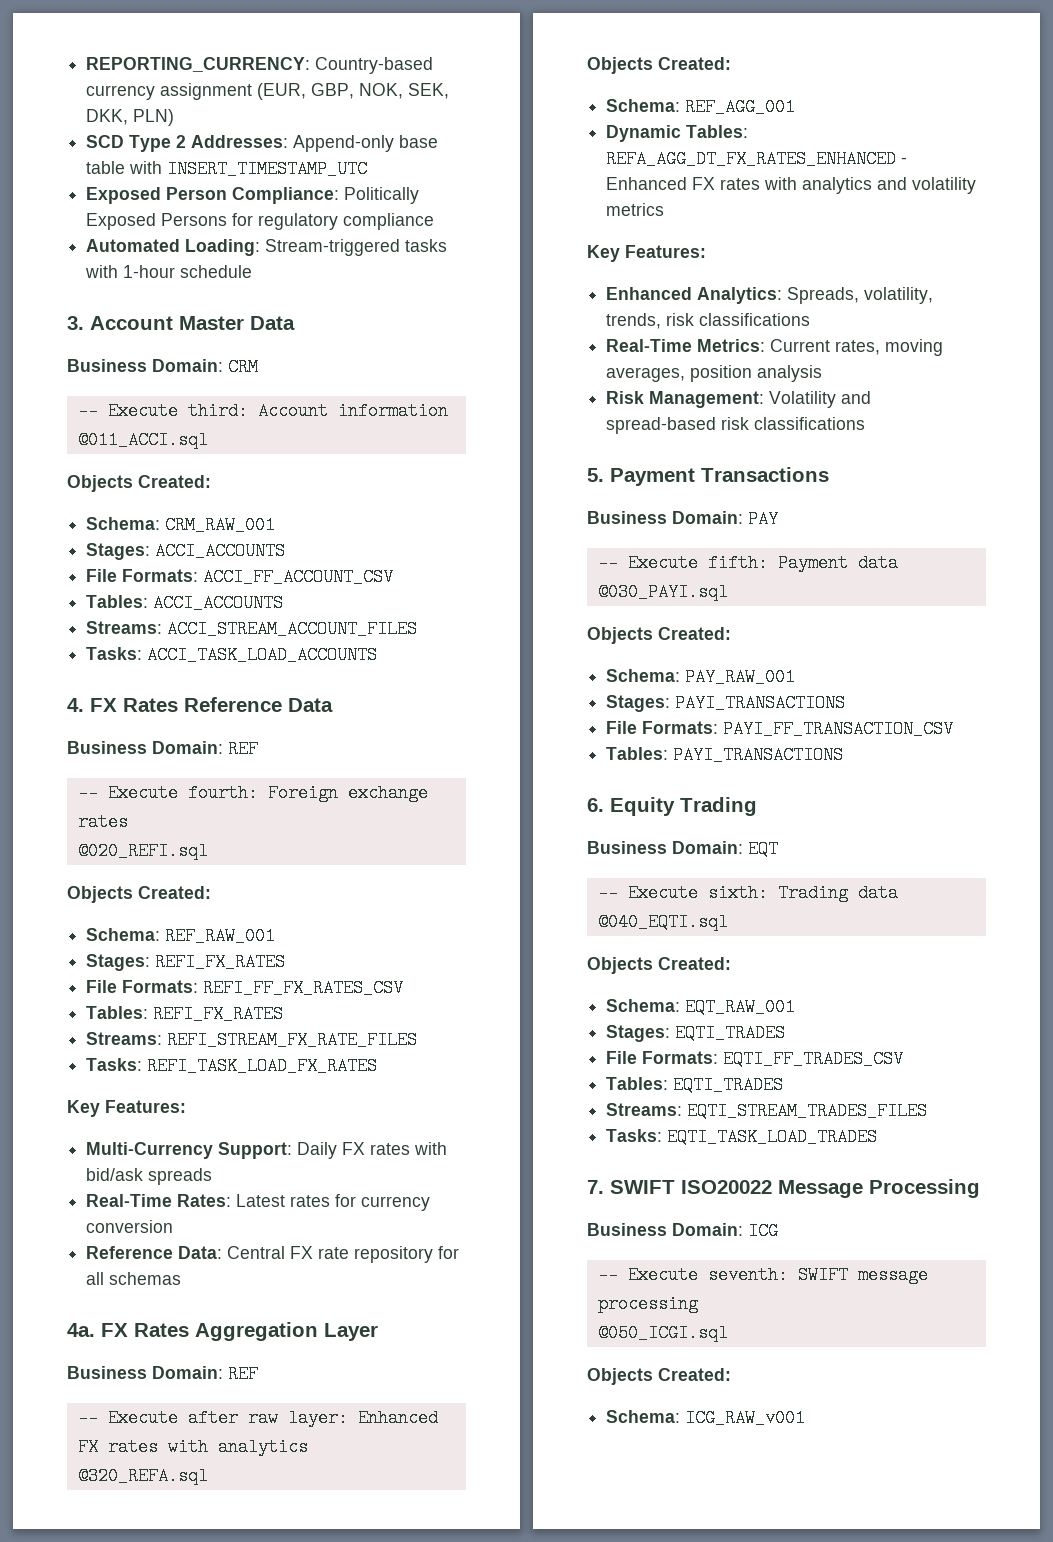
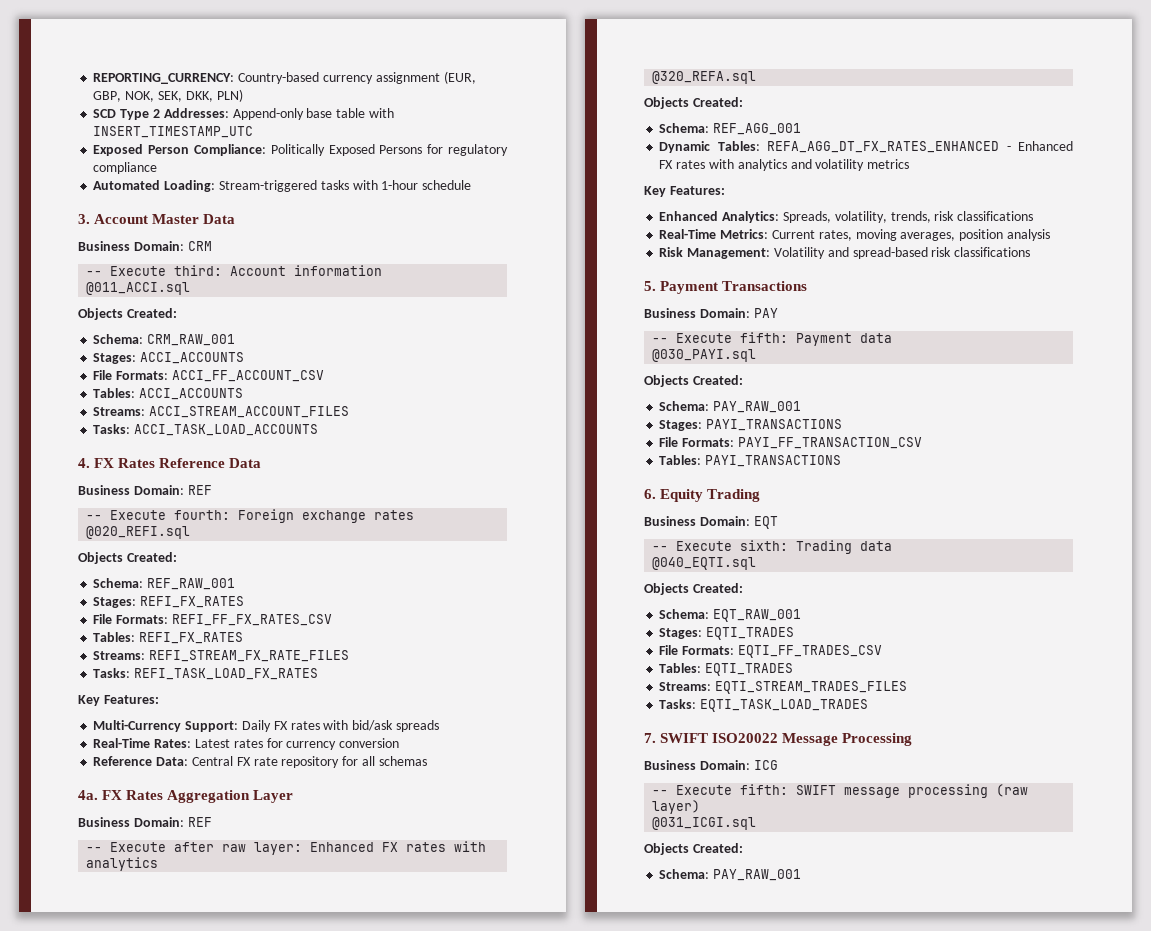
[707,1266,788,1284] seventh: -> [740,784,789,795] fifth:
[597,1324,728,1342] [587,1368,731,1385] [606,1409,806,1427] // @050_ICGI.sql // Objects Created: // Schema: ICG_RAW_v001 -> [996,784,1029,797] [652,800,701,814] [652,817,757,830] [644,843,743,855] [659,869,802,881] (raw layer) // @031_ICGI.sql // Objects Created: // Schema: PAY_RAW_001

